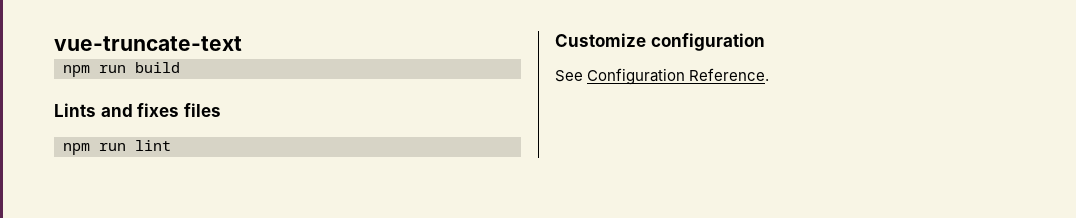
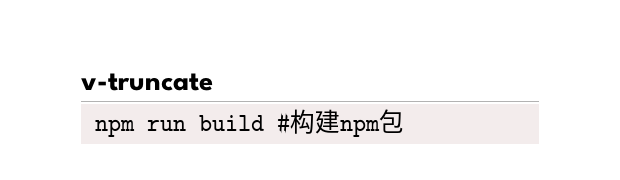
[54,36,242,51] vue-truncate-text -> [81,73,213,91] v-truncate
[54,103,221,117] [63,140,171,155] [555,33,765,51] [555,68,770,85] // Lints and fixes files // npm run lint // Customize configuration // See Configuration Reference. -> [276,109,404,137] #构建npm包

